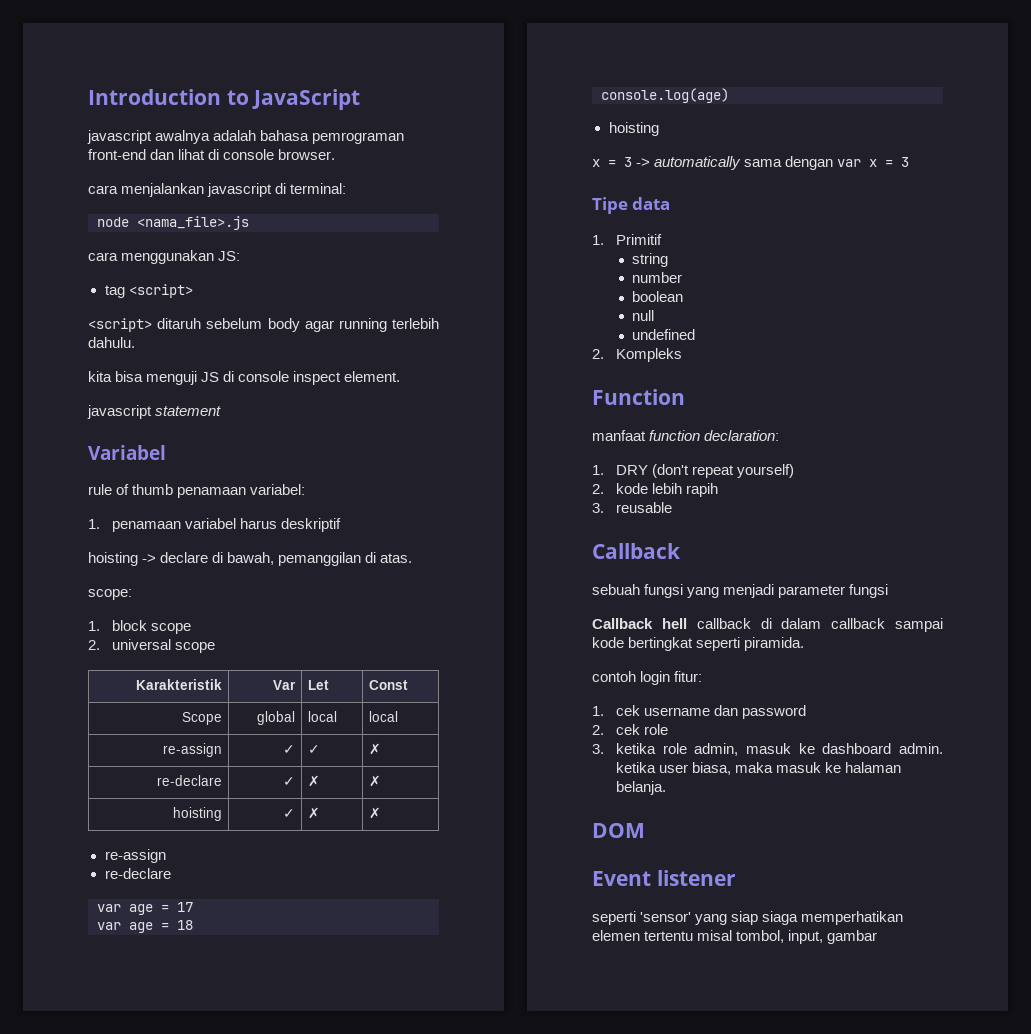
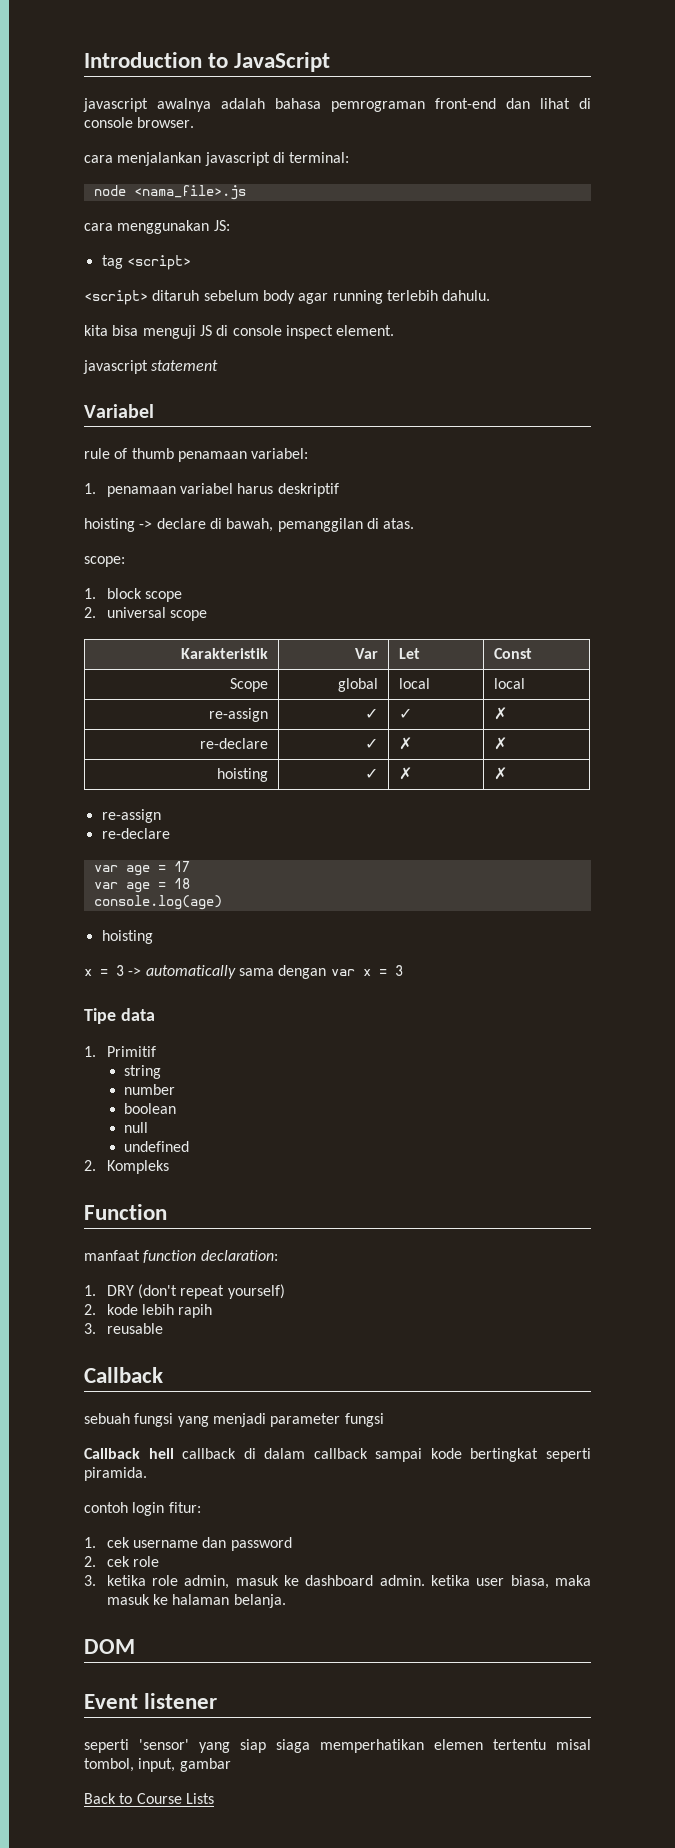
(878, 937) none -> [84,1793,214,1804] // Back to Course Lists

